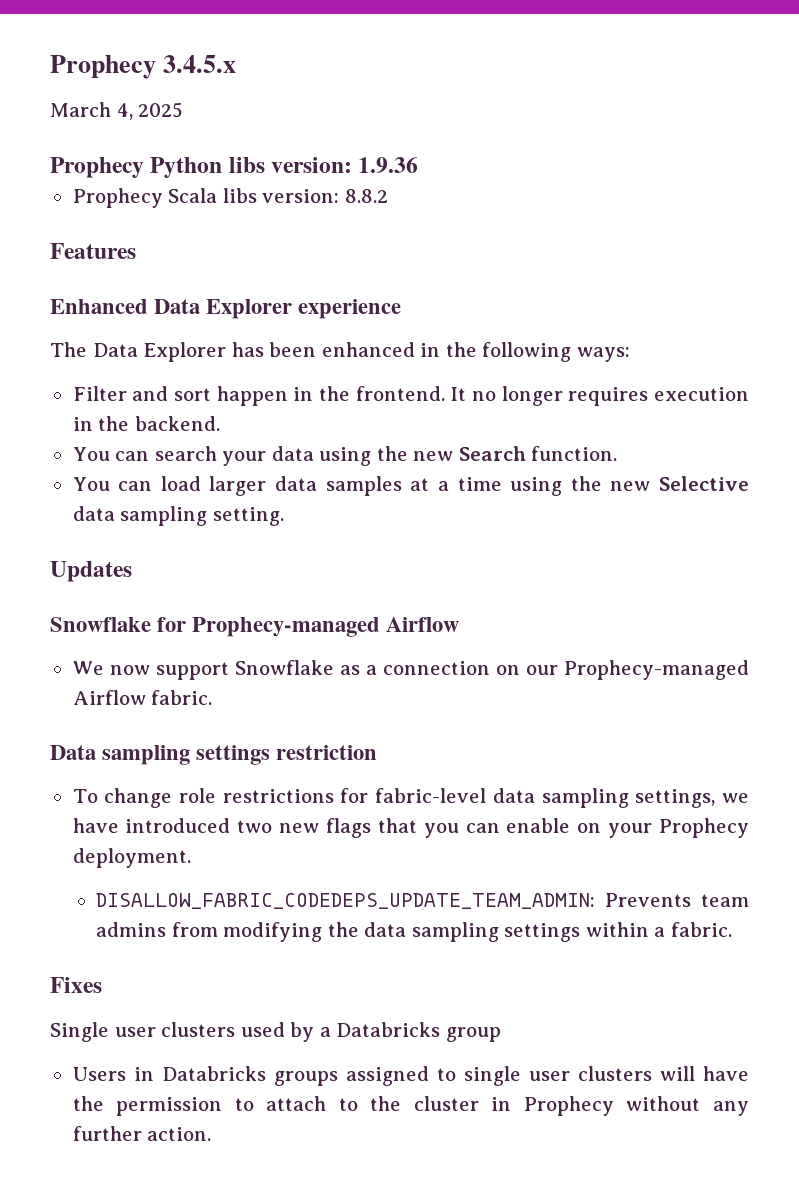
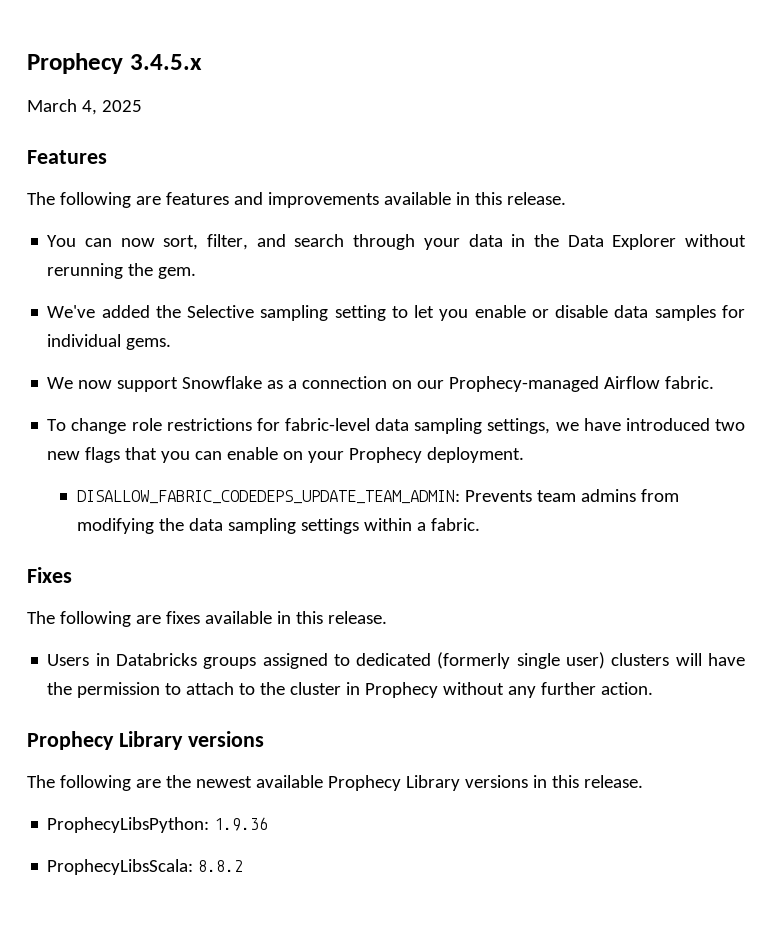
[50,157,419,178] [72,188,388,208] [50,243,136,259] [50,299,402,319] [50,342,630,362] [72,386,749,406] [72,416,220,431] [72,446,618,466] [72,476,749,496] [72,506,284,526] [50,561,132,582] [50,617,460,637] Prophecy Python libs version: 1.9.36 // Prophecy Scala libs version: 8.8.2 // Features // Enhanced Data Explorer experience // The Data Explorer has been enhanced in the following ways: // Filter and sort happen in the frontend. It no longer requires execution in the backend. // You can search your data using the new Search function. // You can load larger data samples at a time using the new Selective data sampling setting. // Updates // Snowflake for Prophecy-managed Airflow -> [27,150,107,164] [27,192,566,208] [47,234,746,250] [47,263,197,279] [47,305,745,321] [47,334,172,350] Features // The following are features and improvements available in this release. // You can now sort, filter, and search through your data in the Data Explorer without rerunning the gem. // We've added the Selective sampling setting to let you enable or disable data samples for individual gems.
[50,745,378,765] // Data sampling settings restriction -> (715, 382) none
[50,1022,501,1042] Single user clusters used by a Databricks group -> [27,611,387,627] The following are fixes available in this release.
[463,1066,570,1086] single user -> [356,652,606,669] dedicated (formerly single user)
(212, 1134) none -> [27,731,264,750] [27,775,643,791] [47,817,269,833] [47,859,244,875] // Prophecy Library versions // The following are the newest available Prophecy Library versions in this release. // ProphecyLibsPython: 1.9.36 // ProphecyLibsScala: 8.8.2

